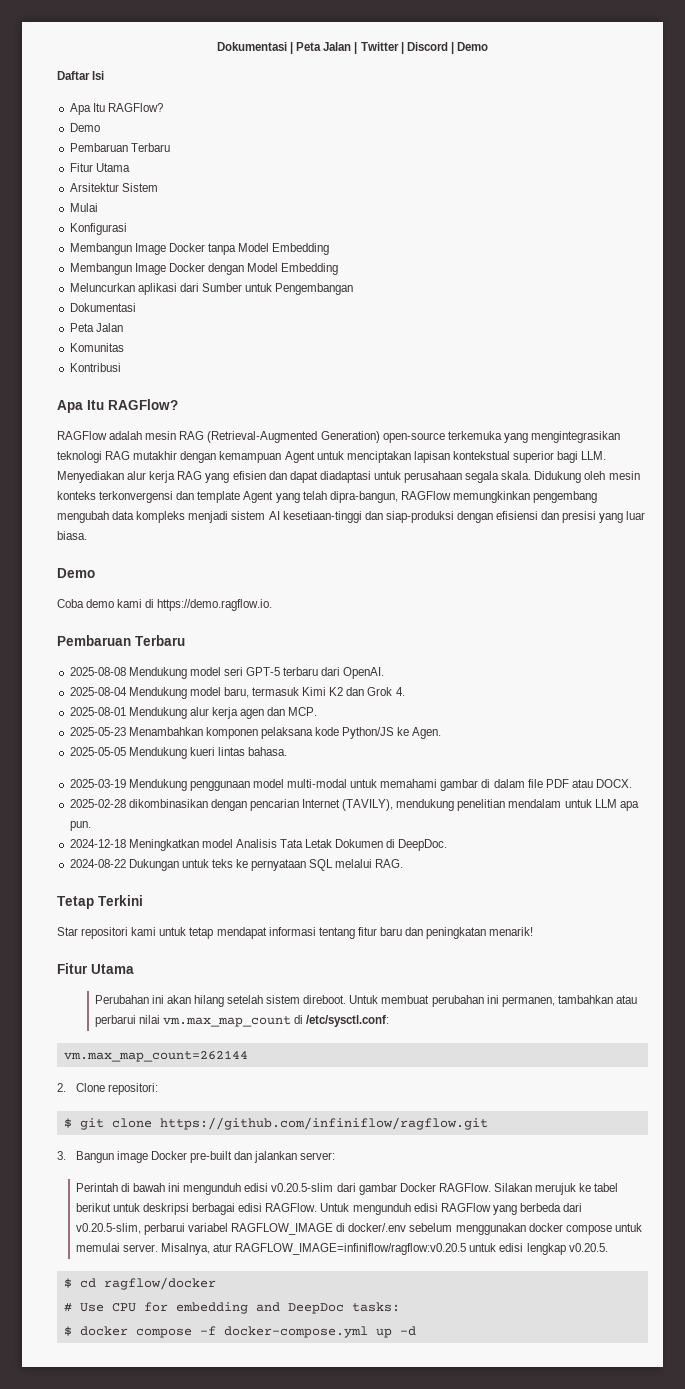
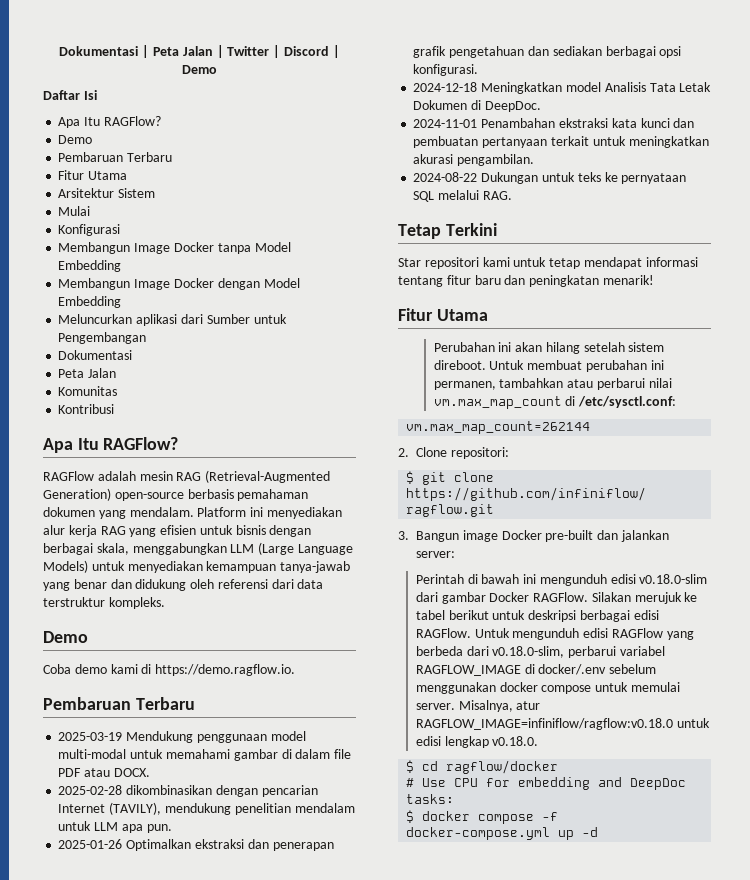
[447,431,620,443] [57,451,607,463] [57,471,124,483] terkemuka yang mengintegrasikan teknologi RAG mutakhir dengan kemampuan Agent untuk menciptakan lapisan kontekstual superior bagi LLM. Menyediakan -> [187,489,309,501] [43,507,342,519] berbasis pemahaman dokumen yang mendalam. Platform ini menyediakan
[268,471,640,483] [57,491,598,503] [57,511,646,523] [57,531,87,540] dan dapat diadaptasi untuk perusahaan segala skala. Didukung oleh mesin konteks terkonvergensi dan template Agent yang telah dipra-bangun, RAGFlow memungkinkan pengembang mengubah data kompleks menjadi sistem AI kesetiaan-tinggi dan siap-produksi dengan efisiensi dan presisi yang luar biasa. -> [199,525,312,537] [43,542,353,555] [43,560,351,573] [43,579,324,591] [43,597,165,609] untuk bisnis dengan berbagai skala, menggabungkan LLM (Large Language Models) untuk menyediakan kemampuan tanya-jawab yang benar dan didukung oleh referensi dari data terstruktur kompleks.
[69,667,385,679] [69,687,405,699] [69,707,318,719] [69,727,442,739] [69,747,288,759] // 2025-08-08 Mendukung model seri GPT-5 terbaru dari OpenAI. // 2025-08-04 Mendukung model baru, termasuk Kimi K2 dan Grok 4. // 2025-08-01 Mendukung alur kerja agen dan MCP. // 2025-05-23 Menambahkan komponen pelaksana kode Python/JS ke Agen. // 2025-05-05 Mendukung kueri lintas bahasa. -> (195, 703) none
(91, 826) none -> [58,839,334,851] [413,46,682,58] [413,64,479,76] // 2025-01-26 Optimalkan ekstraksi dan penerapan grafik pengetahuan dan sediakan berbagai opsi konfigurasi.
(448, 845) none -> [413,118,695,128] [413,136,709,148] [413,154,535,166] // 2024-11-01 Penambahan ekstraksi kata kunci dan pembuatan pertanyaan terkait untuk meningkatkan akurasi pengambilan.
[271,1183,334,1192] v0.20.5-slim -> [639,574,708,584] v0.18.0-slim
[75,1223,141,1234] v0.20.5-slim, -> [492,646,565,658] v0.18.0-slim,
[235,1243,467,1255] RAGFLOW_IMAGE=infiniflow/ragflow:v0.20.5 -> [415,718,673,730] RAGFLOW_IMAGE=infiniflow/ragflow:v0.18.0
[568,1243,608,1252] v0.20.5. -> [492,736,539,746] v0.18.0.

